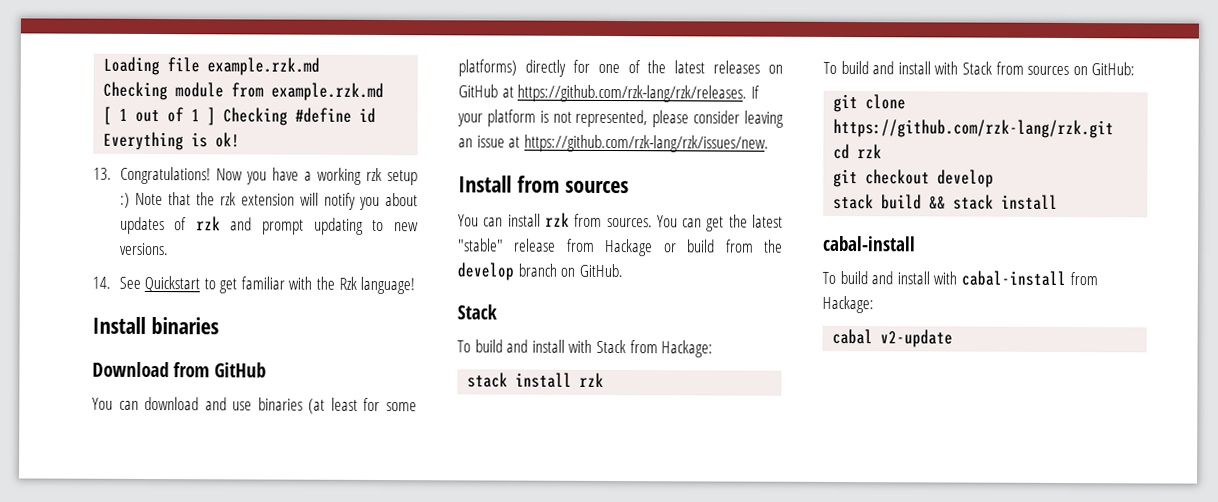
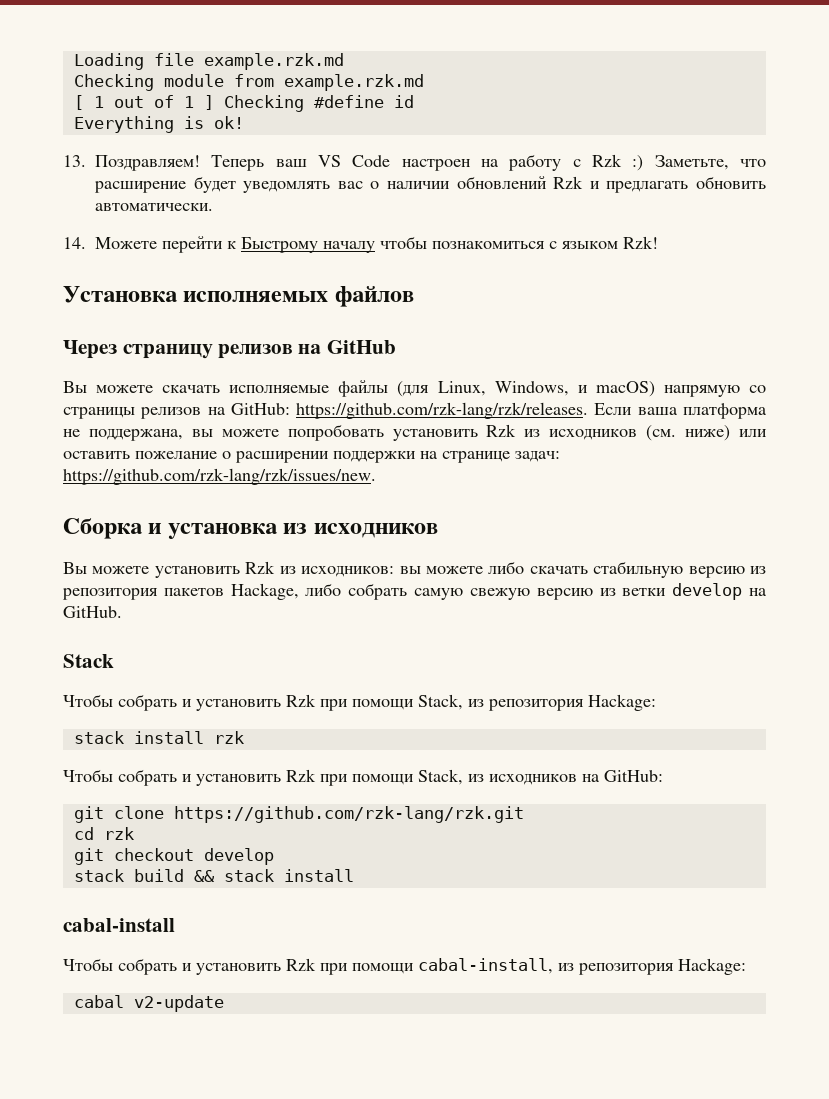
[119,166,418,186] [119,192,418,210] [119,216,419,235] [118,242,169,256] [92,275,416,295] [92,316,219,335] [92,361,267,378] [92,396,417,414] [458,59,783,77] [458,84,760,103] [457,109,784,128] [458,134,769,153] [458,175,629,194] [458,212,783,232] [457,238,783,257] [457,262,623,281] [457,304,497,320] [457,339,714,358] [467,372,605,388] [823,61,1088,76] Congratulations! Now you have a working rzk setup :) Note that the rzk extension will notify you about updates of rzk and prompt updating to new versions. // 14. See Quickstart to get familiar with the Rzk language! // Install binaries // Download from GitHub // You can download and use binaries (at least for some platforms) directly for one of the latest releases on GitHub at https://github.com/rzk-lang/rzk/releases. If your platform is not represented, please consider leaving an issue at https://github.com/rzk-lang/rzk/issues/new. // Install from sources // You can install rzk from sources. You can get the latest "stable" release from Hackage or build from the develop branch on GitHub. // Stack // To build and install with Stack from Hackage: // stack install rzk // To build and install with Stack from sources on -> [95,154,766,171] [94,176,767,193] [95,203,213,211] [63,236,658,253] [63,286,414,307] [63,340,396,359] [63,380,766,397] [63,402,768,419] [63,424,767,441] [63,451,560,463] [63,468,376,485] [63,518,438,539] [63,561,766,578] [62,583,768,600] [63,606,122,618] [63,654,114,668] [63,694,656,711] [73,731,244,744] [63,769,600,786] Поздравляем! Теперь ваш VS Code настроен на работу с Rzk :) Заметьте, что расширение будет уведомлять вас о наличии обновлений Rzk и предлагать обновить автоматически. // 14. Можете перейти к Быстрому началу чтобы познакомиться с языком Rzk! // Установка исполняемых файлов // Через страницу релизов на GitHub // Вы можете скачать исполняемые файлы (для Linux, Windows, и macOS) напрямую со страницы релизов на GitHub: https://github.com/rzk-lang/rzk/releases. Если ваша платформа не поддержана, вы можете попробовать установить Rzk из исходников (см. ниже) или оставить пожелание о расширении поддержки на странице задач: https://github.com/rzk-lang/rzk/issues/new. // Сборка и установка из исходников // Вы можете установить Rzk из исходников: вы можете либо скачать стабильную версию из репозитория пакетов Hackage, либо собрать самую свежую версию из ветки develop на GitHub. // Stack // Чтобы собрать и установить Rzk при помощи Stack, из репозитория Hackage: // stack install rzk // Чтобы собрать и установить Rzk при помощи Stack, из исходников на
[822,270,1098,286] To build and install with cabal-install from -> [63,958,674,975] Чтобы собрать и установить Rzk при помощи cabal-install, из репозитория

